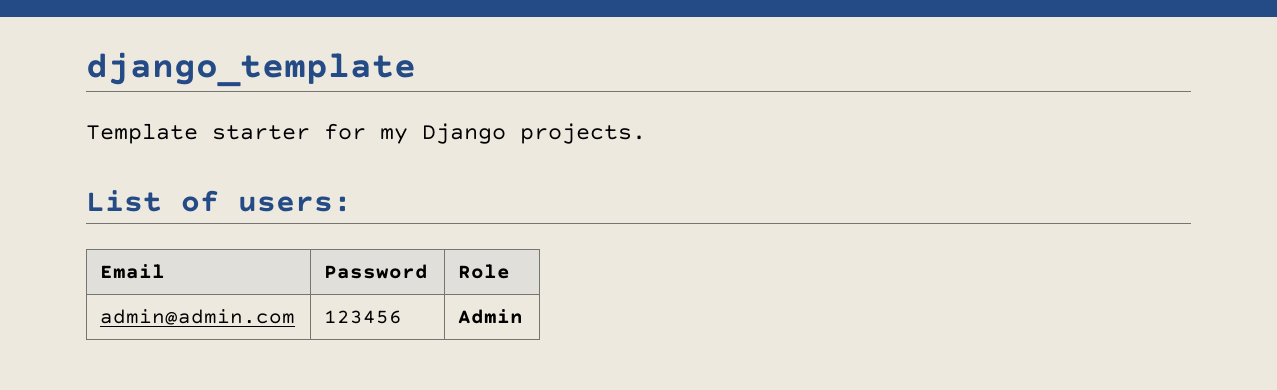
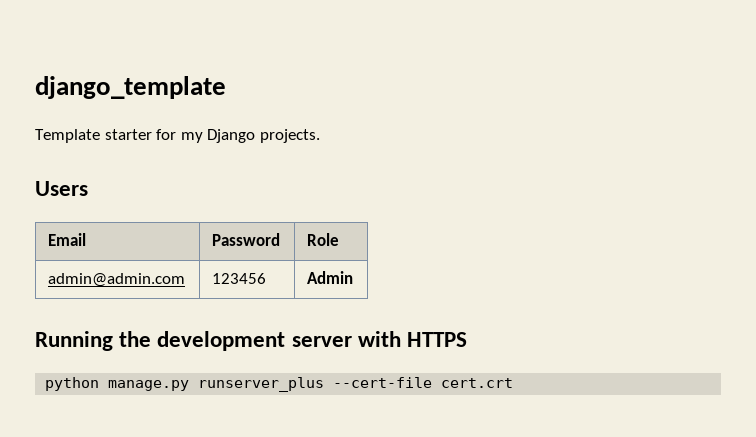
[86,190,352,212] List of users: -> [35,181,88,196] Users
(524, 316) none -> [35,331,468,351] [45,377,514,392] // Running the development server with HTTPS // python manage.py runserver_plus --cert-file cert.crt

